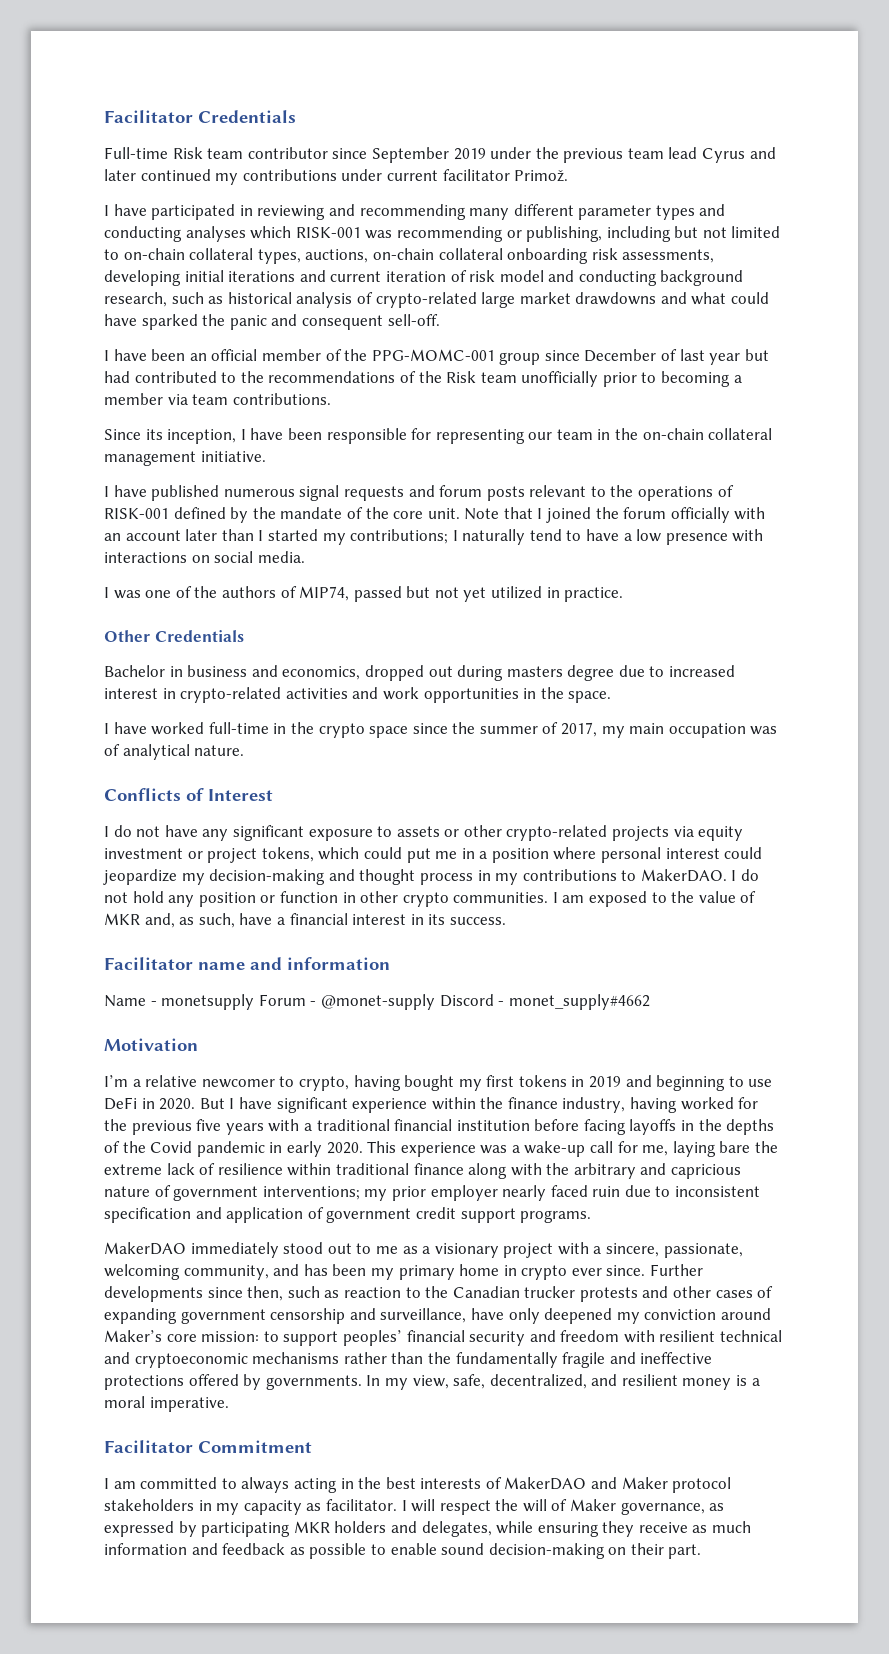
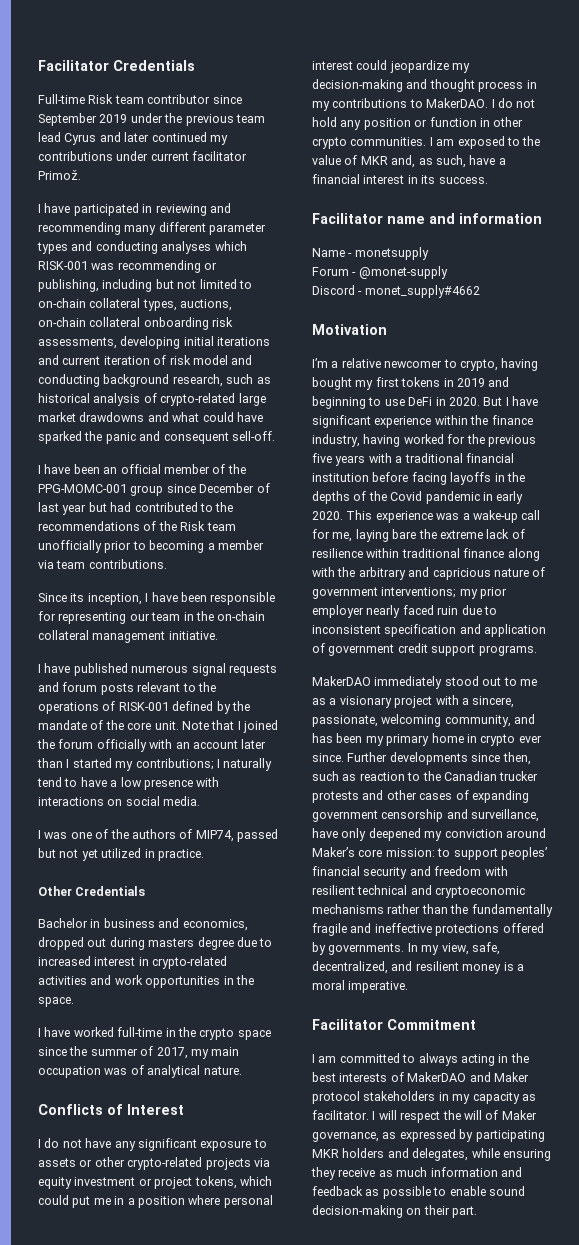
(255, 1002) none -> (429, 253) //
(435, 1002) none -> (448, 272) //

